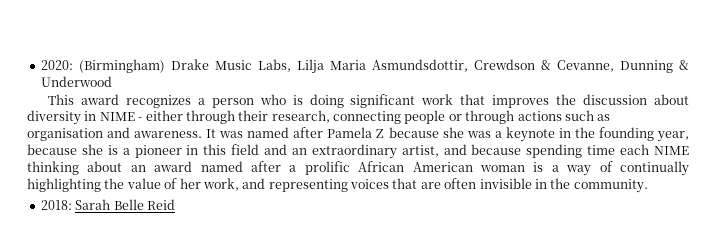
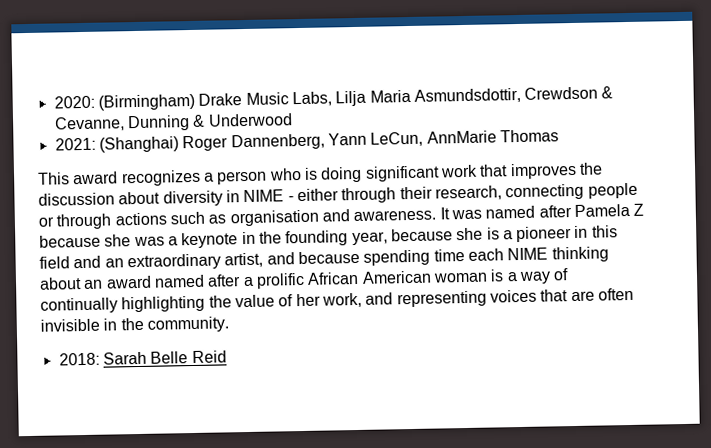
(112, 81) none -> [54,129,559,153] // 2021: (Shanghai) Roger Dannenberg, Yann LeCun, AnnMarie Thomas

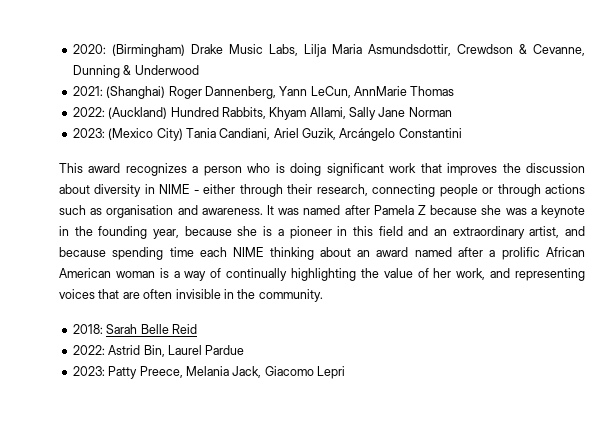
(559, 136) none -> [72,107,452,120] [72,128,462,141] // 2022: (Auckland) Hundred Rabbits, Khyam Allami, Sally Jane Norman // 2023: (Mexico City) Tania Candiani, Ariel Guzik, Arcángelo Constantini
(227, 357) none -> [72,345,245,357] [72,366,345,379] // 2022: Astrid Bin, Laurel Pardue // 2023: Patty Preece, Melania Jack, Giacomo Lepri

